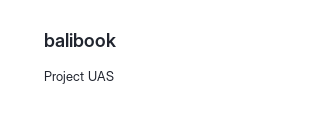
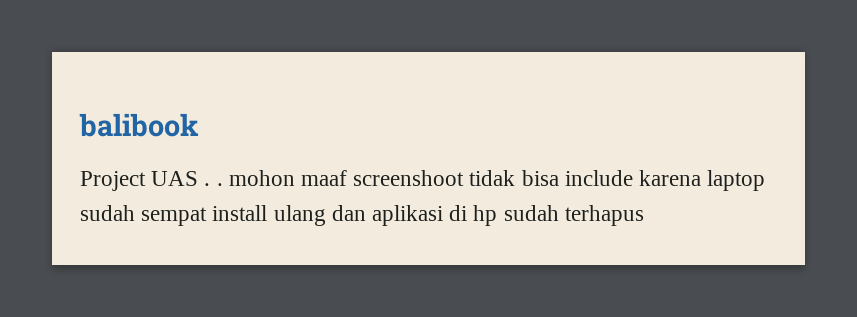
(114, 76) none -> [204,170,766,191] [80,205,644,226] . . mohon maaf screenshoot tidak bisa include karena laptop sudah sempat install ulang dan aplikasi di hp sudah terhapus

